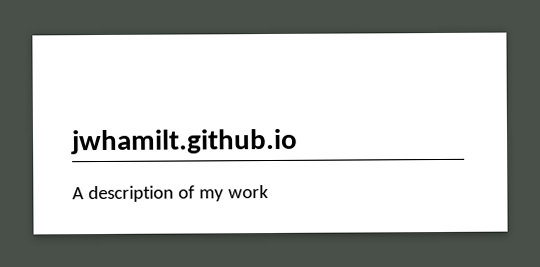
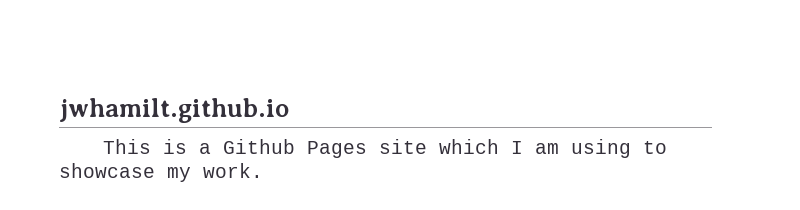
[72,185,269,203] A description of my work -> [102,139,667,158] [59,163,263,182] This is a Github Pages site which I am using to showcase my work.

